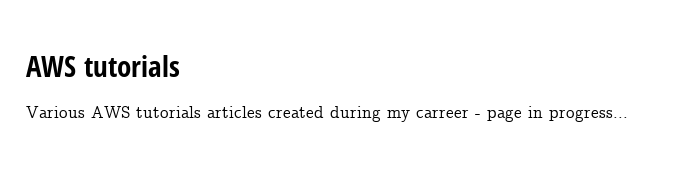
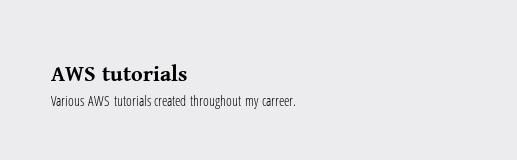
[207,106,628,122] articles created during my carreer - page in progress... -> [154,95,296,109] created throughout my carreer.

